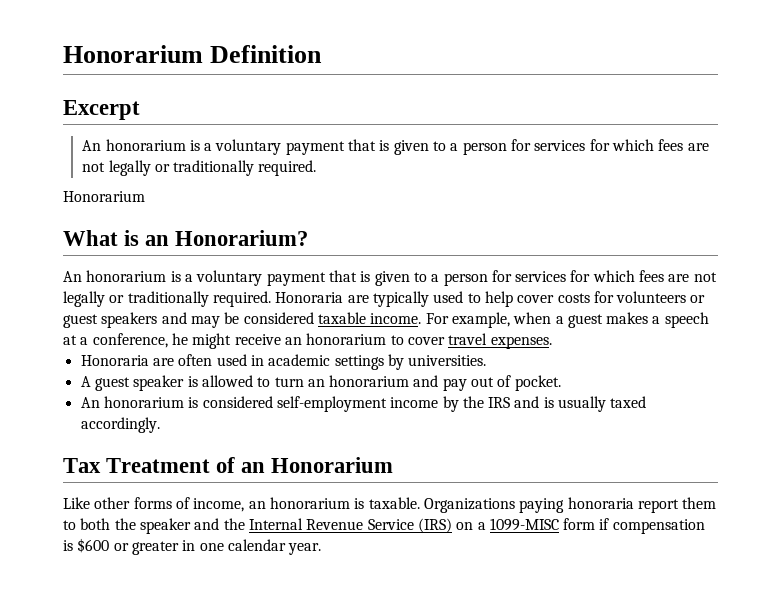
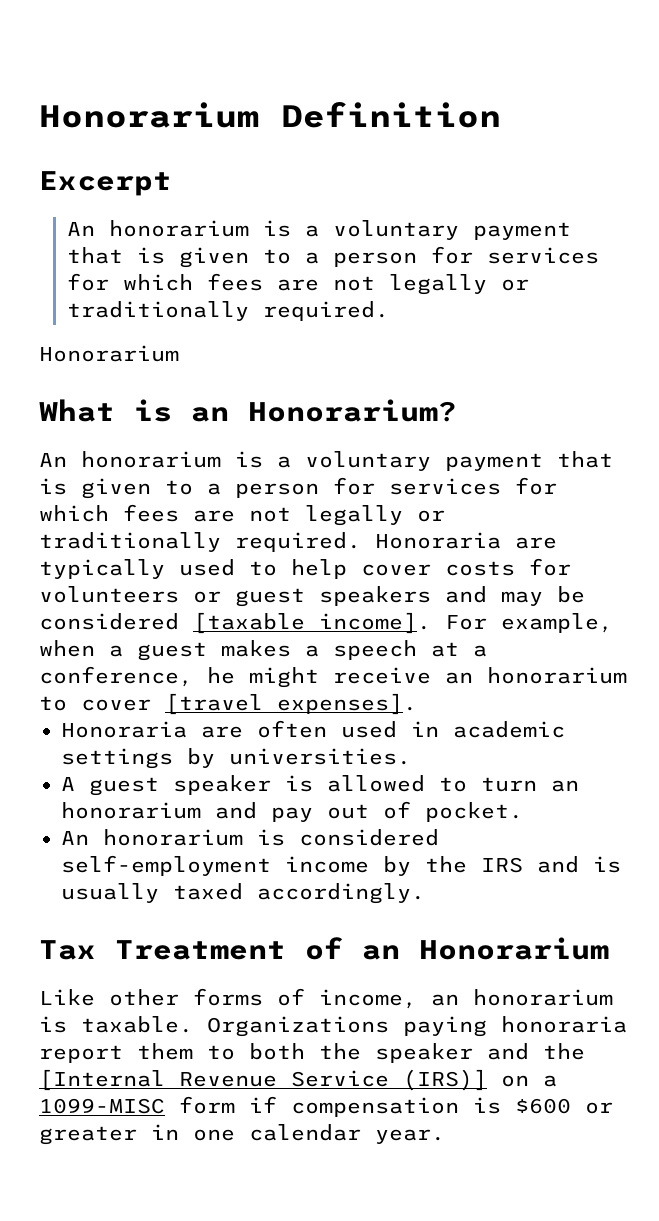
[317,312,422,324] taxable income. -> [193,612,431,634] [taxable income].
[448,333,552,349] travel expenses. -> [165,693,417,715] [travel expenses].
[248,518,303,530] Internal -> [39,1069,165,1091] [Internal
[417,518,452,533] (IRS) -> [403,1069,487,1091] (IRS)]

